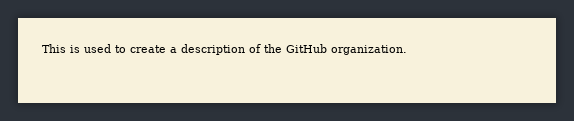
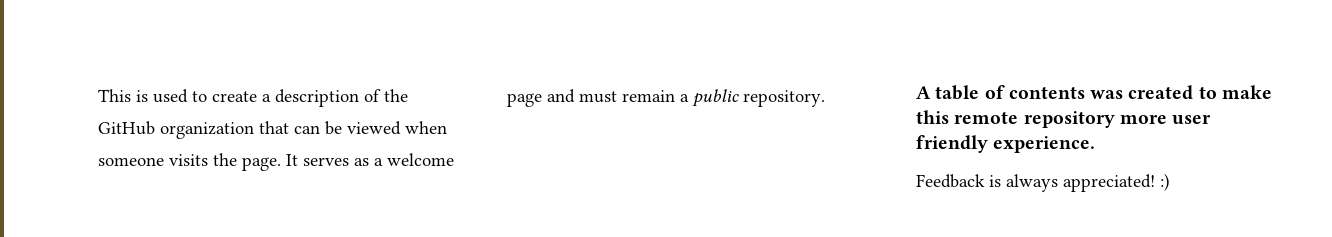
[331,45,407,55] organization. -> [160,121,447,139] [98,153,454,171] [507,89,825,107] [916,85,1272,100] [916,110,1212,128] [916,135,1096,153] [916,173,1170,192] organization that can be viewed when someone visits the page. It serves as a welcome page and must remain a public repository. // A table of contents was created to make this remote repository more user friendly experience. // Feedback is always appreciated! :)

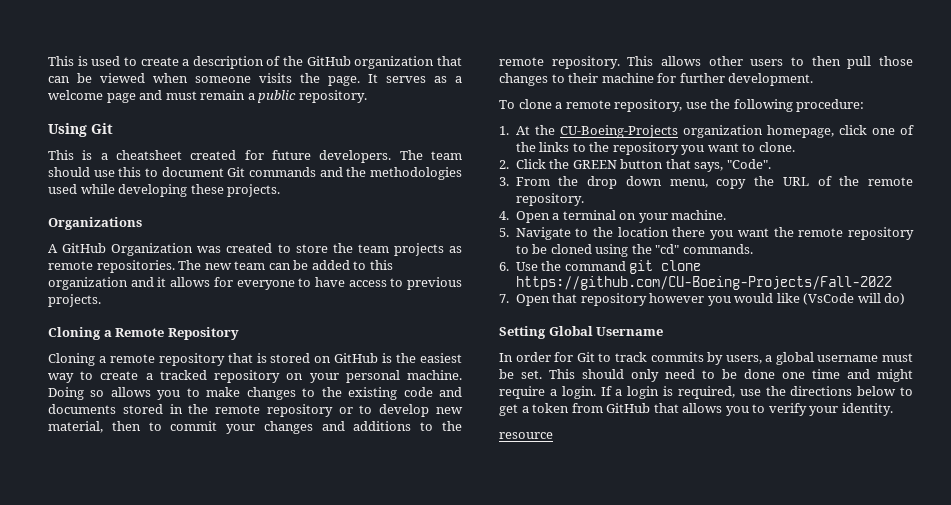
[916,85,1272,100] [916,110,1212,128] [916,135,1096,153] [916,173,1170,192] A table of contents was created to make this remote repository more user friendly experience. // Feedback is always appreciated! :) -> [48,123,113,137] [48,150,462,163] [48,167,462,180] [48,184,281,197] [48,217,142,230] [48,243,463,256] [48,260,393,273] [48,277,462,290] [48,294,101,307] [48,327,239,340] [48,353,463,366] [48,370,463,383] [48,387,462,400] [48,404,463,417] [48,421,462,434] [499,56,913,69] [499,73,814,86] [499,99,865,112] [499,125,914,138] [515,142,795,155] [499,159,771,172] [499,176,913,189] [515,193,584,206] [499,210,727,223] [499,227,914,240] [515,244,753,257] [499,260,702,274] [515,276,892,290] [499,293,906,306] [499,326,664,339] [499,352,913,365] [499,369,913,382] [499,386,913,399] [499,403,893,416] [499,432,553,439] Using Git // This is a cheatsheet created for future developers. The team should use this to document Git commands and the methodologies used while developing these projects. // Organizations // A GitHub Organization was created to store the team projects as remote repositories. The new team can be added to this organization and it allows for everyone to have access to previous projects. // Cloning a Remote Repository // Cloning a remote repository that is stored on GitHub is the easiest way to create a tracked repository on your personal machine. Doing so allows you to make changes to the existing code and documents stored in the remote repository or to develop new material, then to commit your changes and additions to the remote repository. This allows other users to then pull those changes to their machine for further development. // To clone a remote repository, use the following procedure: // 1. At the CU-Boeing-Projects organization homepage, click one of the links to the repository you want to clone. // 2. Click the GREEN button that says, "Code". // 3. From the drop down menu, copy the URL of the remote repository. // 4. Open a terminal on your machine. // 5. Navigate to the location there you want the remote repository to be cloned using the "cd" commands. // 6. Use the command git clone https://github.com/CU-Boeing-Projects/Fall-2022 // 7. Open that repository however you would like (VsCode will do) // Setting Global Username // In order for Git to track commits by users, a global username must be set. This should only need to be done one time and might require a login. If a login is required, use the directions below to get a token from GitHub that allows you to verify your identity. // resource

